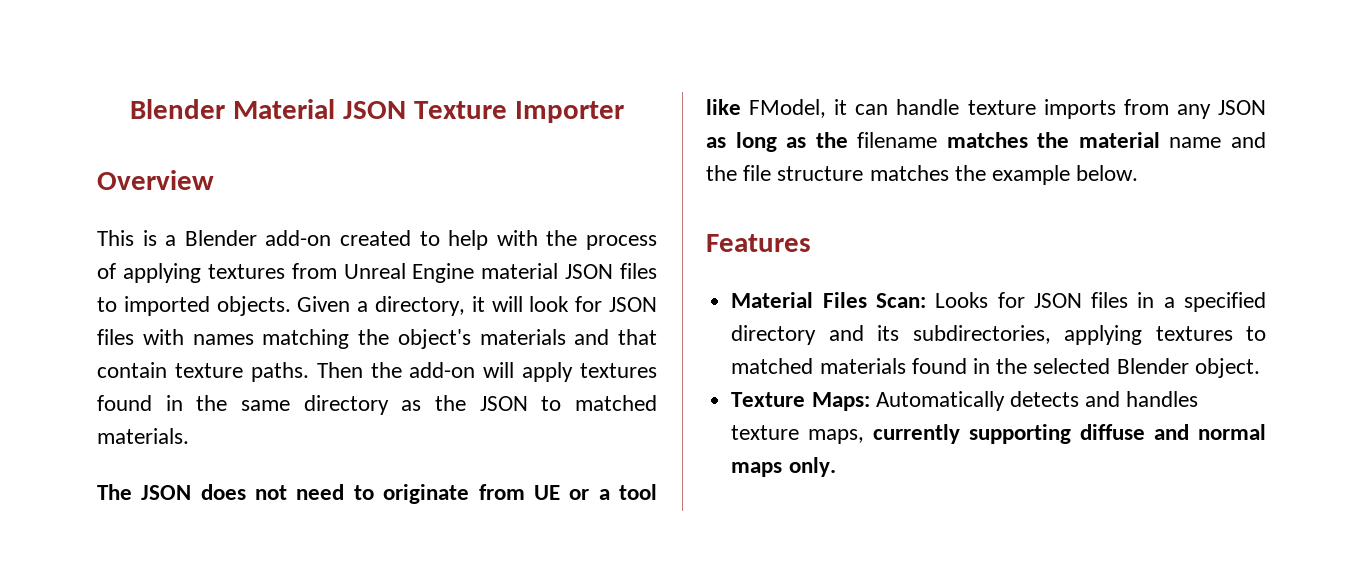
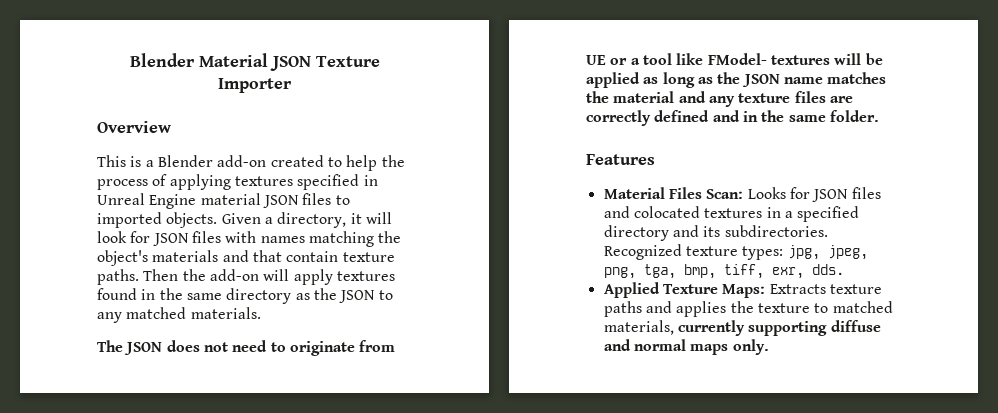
[496,230,538,246] with -> (378, 163) none
[291,263,337,279] from -> [297,174,378,190] specified in
(562, 403) none -> [97,312,122,323] any
[749,99,1266,119] FModel, it can handle texture imports from any JSON -> [707,53,883,65] [586,72,640,88] FModel- textures will be applied
[857,132,938,148] filename -> [741,74,823,87] JSON name
[1169,132,1266,148] [706,165,1139,185] name and the file structure matches the example below. -> [678,91,853,107] [586,110,879,126] and any texture files are correctly defined and in the same folder.
(1129, 300) none -> [603,206,763,218] and colocated textures
[912,325,1266,345] [731,358,1260,378] [731,391,1199,411] [731,425,865,444] subdirectories, applying textures to matched materials found in the selected Blender object. // Texture Maps: Automatically detects and handles texture maps, -> [724,225,828,237] [603,244,868,260] [603,264,844,279] [603,282,882,298] [603,301,893,317] [603,320,674,335] subdirectories. Recognized texture types: jpg, jpeg, png, tga, bmp, tiff, exr, dds. // Applied Texture Maps: Extracts texture paths and applies the texture to matched materials,

